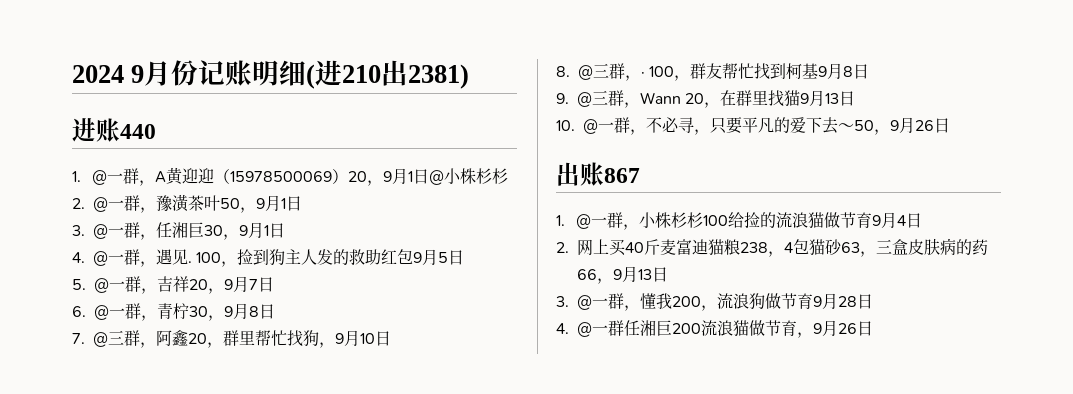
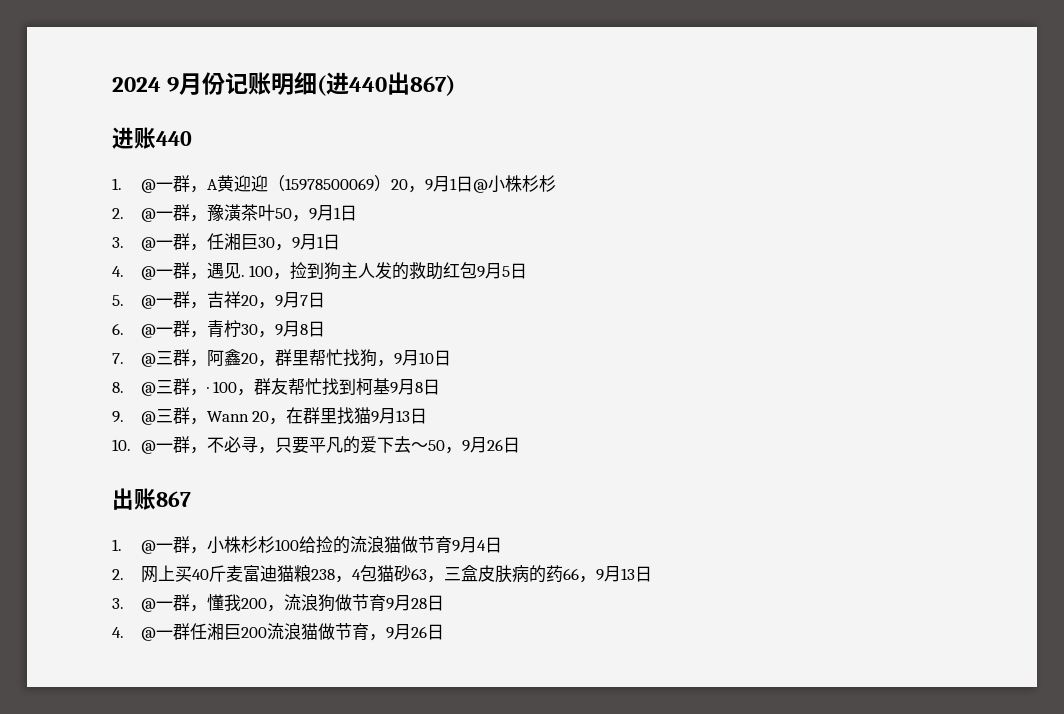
[342,60,470,89] 210出2381) -> [349,72,456,96] 440出867)

